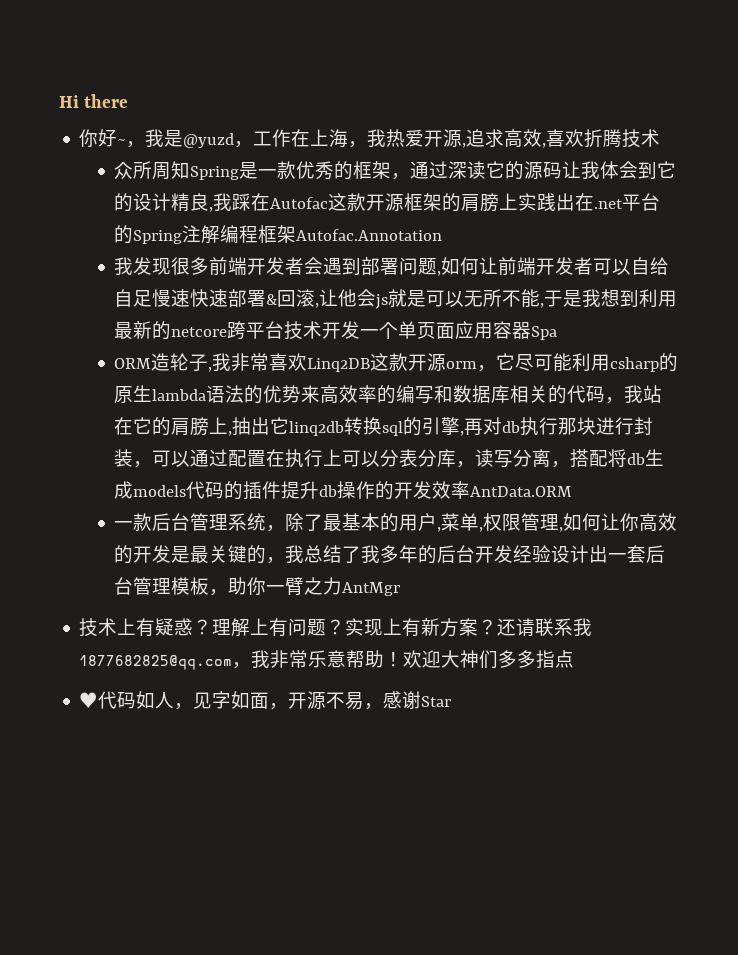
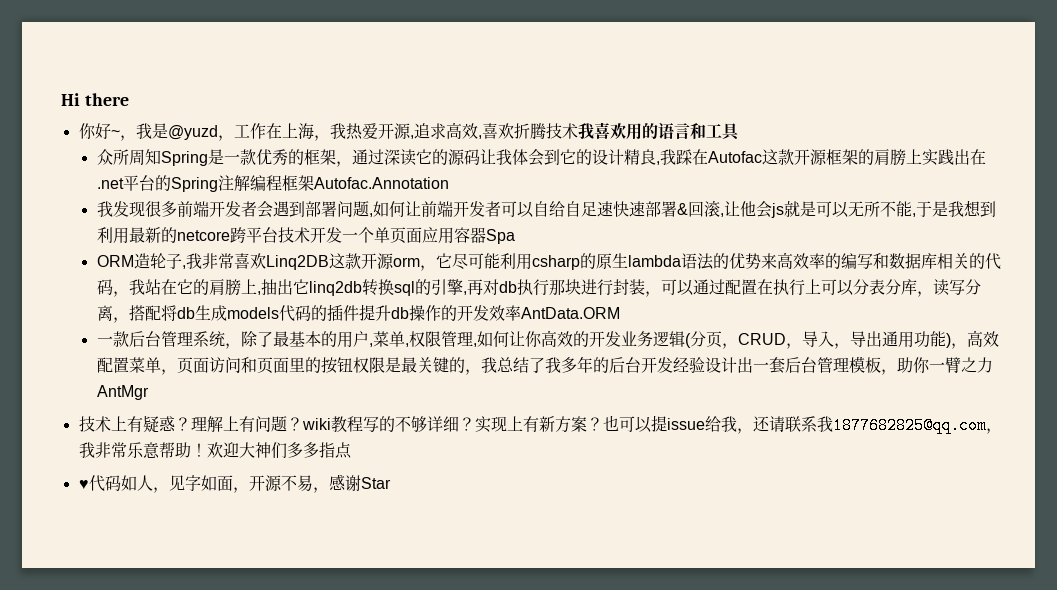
(661, 138) none -> [577,122,740,141] 我喜欢用的语言和工具
[152,289,172,307] 慢 -> (597, 209) none
(172, 554) none -> [620,330,999,349] [96,357,385,375] 业务逻辑(分页，CRUD，导入，导出通用功能)，高效配置菜单，页面访问和页面里的按钮权限
[345,618,498,637] 实现上有新方案？ -> [301,415,753,434] wiki教程写的不够详细？实现上有新方案？也可以提issue给我，

